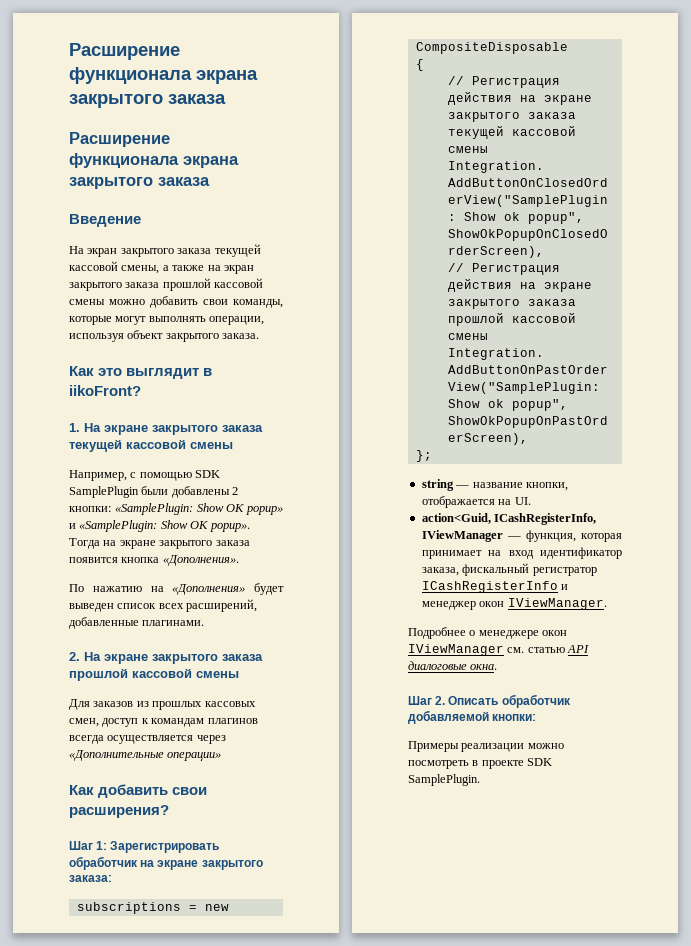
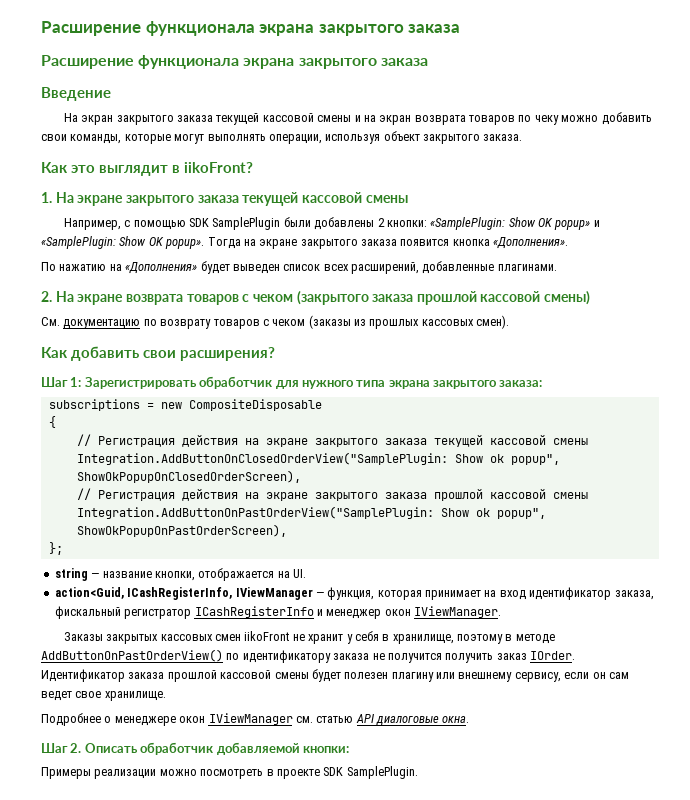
[121,265,254,274] [69,278,264,291] [69,299,105,305] смены, а также на экран закрытого заказа прошлой кассовой смены -> [317,115,559,125] смены и на экран возврата товаров по чеку
[152,654,263,664] [69,668,239,681] [69,699,256,710] [69,718,258,727] [69,735,226,744] [69,750,222,761] закрытого заказа прошлой кассовой смены // Для заказов из прошлых кассовых смен, доступ к командам плагинов всегда осуществляется через «Дополнительные операции» -> [125,291,591,305] [41,315,510,329] возврата товаров с чеком (закрытого заказа прошлой кассовой смены) // См. документацию по возврату товаров с чеком (заказы из прошлых кассовых смен).
[140,860,199,870] на экране -> [275,380,430,389] для нужного типа экрана
(607, 604) none -> [63,631,555,644] [41,649,575,663] [41,669,629,682] [41,691,166,701] // Заказы закрытых кассовых смен iikoFront не хранит у себя в хранилище, поэтому в методе AddButtonOnPastOrderView() по идентификатору заказа не получится получить заказ IOrder. Идентификатор заказа прошлой кассовой смены будет полезен плагину или внешнему сервису, если он сам ведет свое хранилище.

